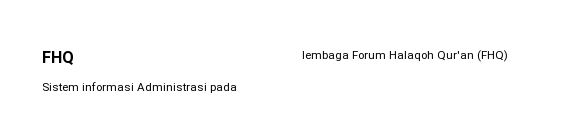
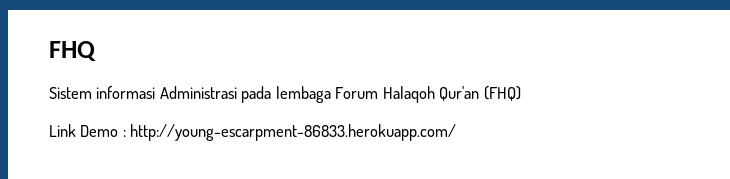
(509, 56) none -> [49,124,457,141] // Link Demo : http://young-escarpment-86833.herokuapp.com/

